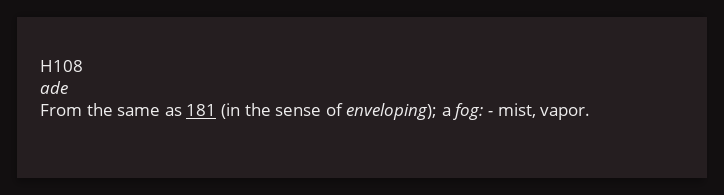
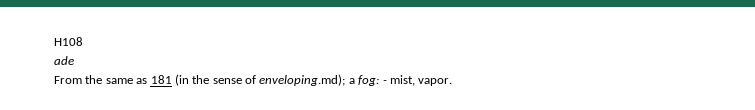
[346,103,438,120] enveloping); -> [259,74,346,86] enveloping.md);

